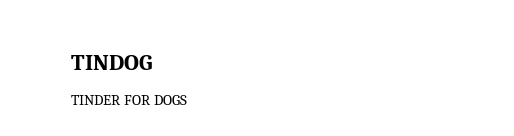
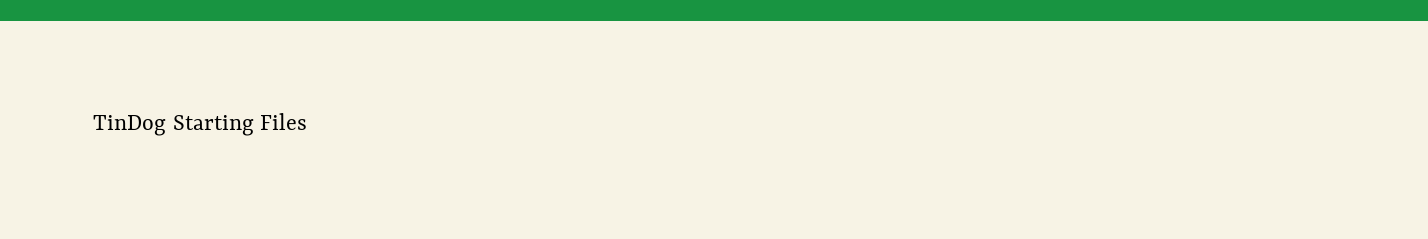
[71,55,152,70] [71,95,187,105] TINDOG // TINDER FOR DOGS -> [93,113,308,136] TinDog Starting Files

